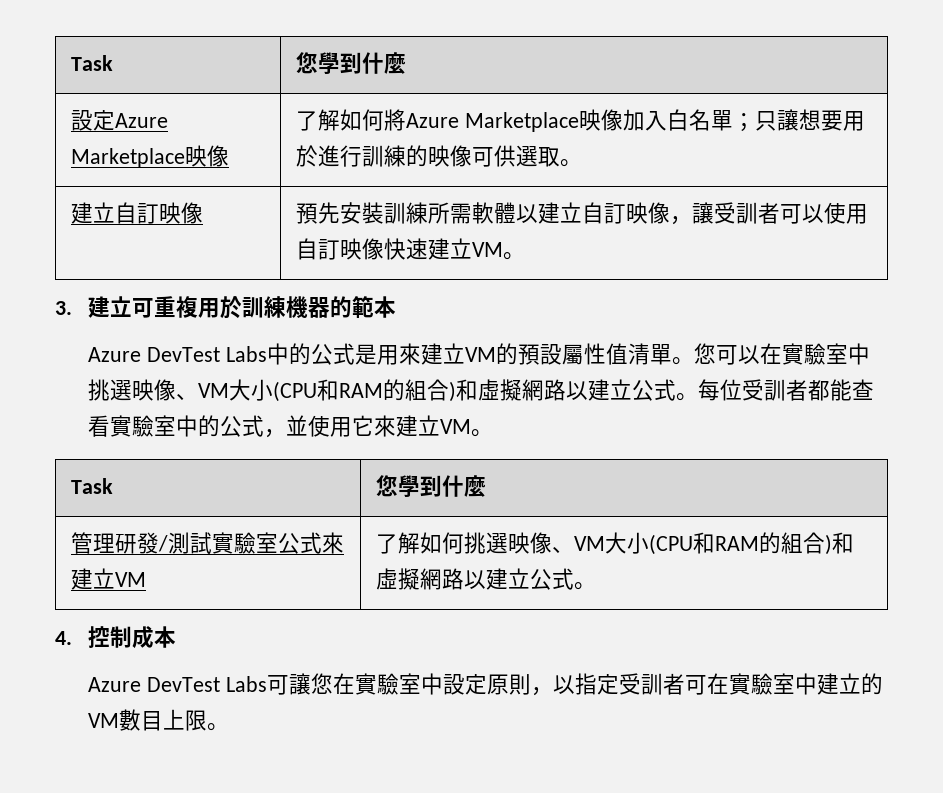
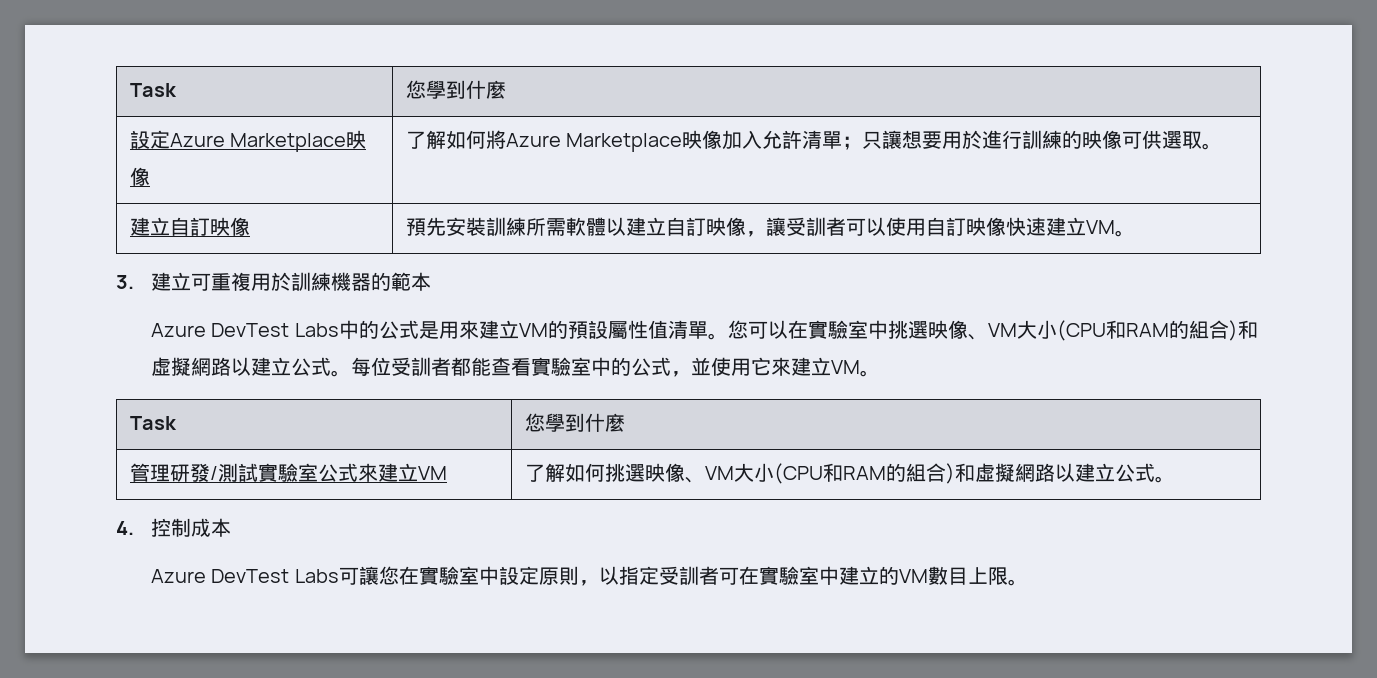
[667,109,712,131] 白名 -> [761,130,822,149] 允許清

